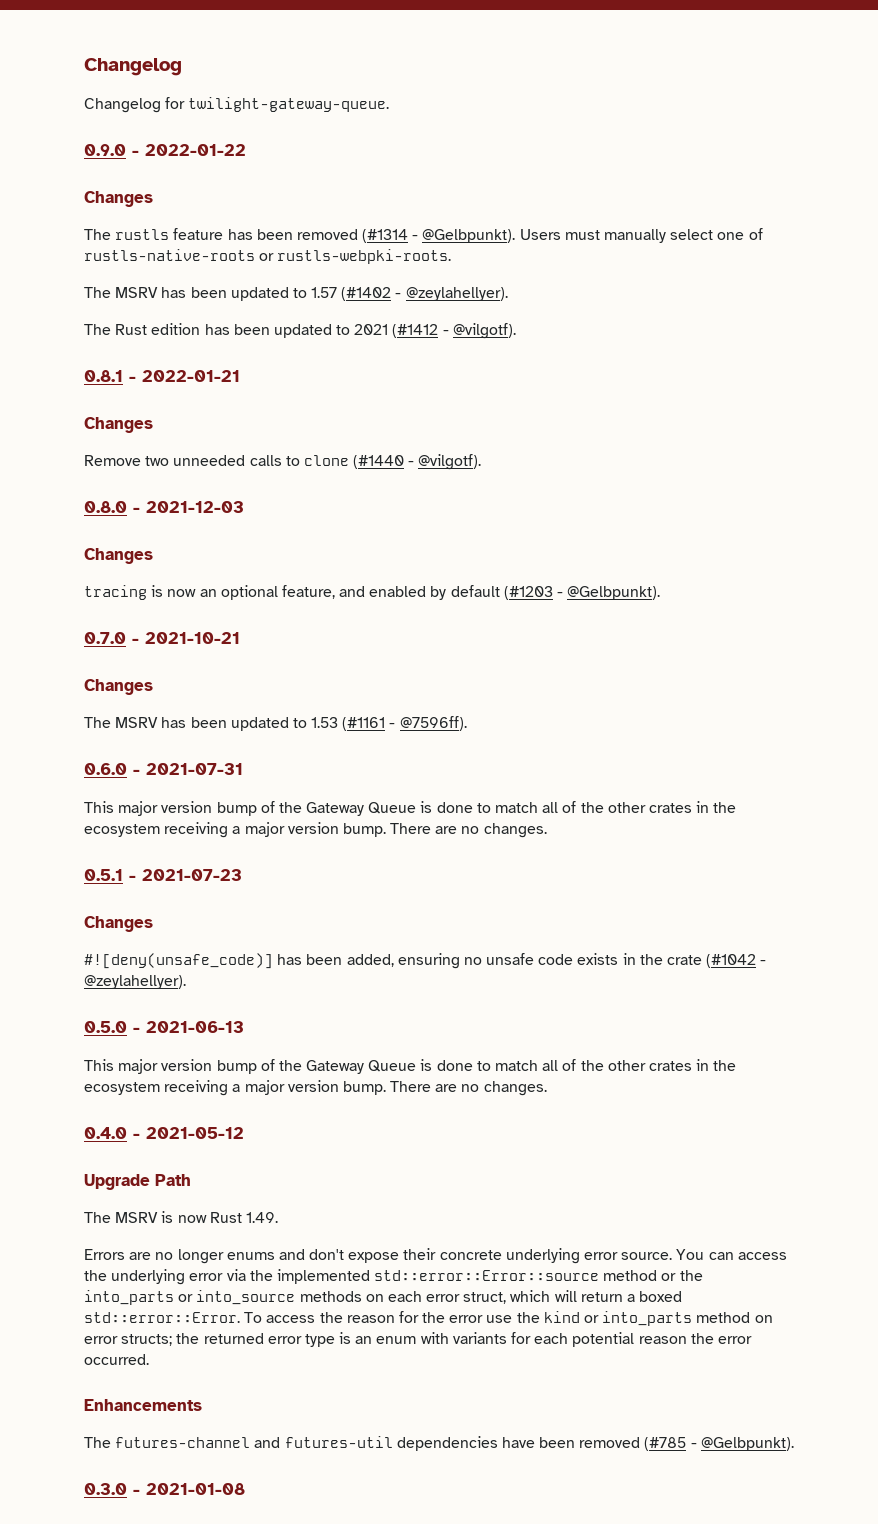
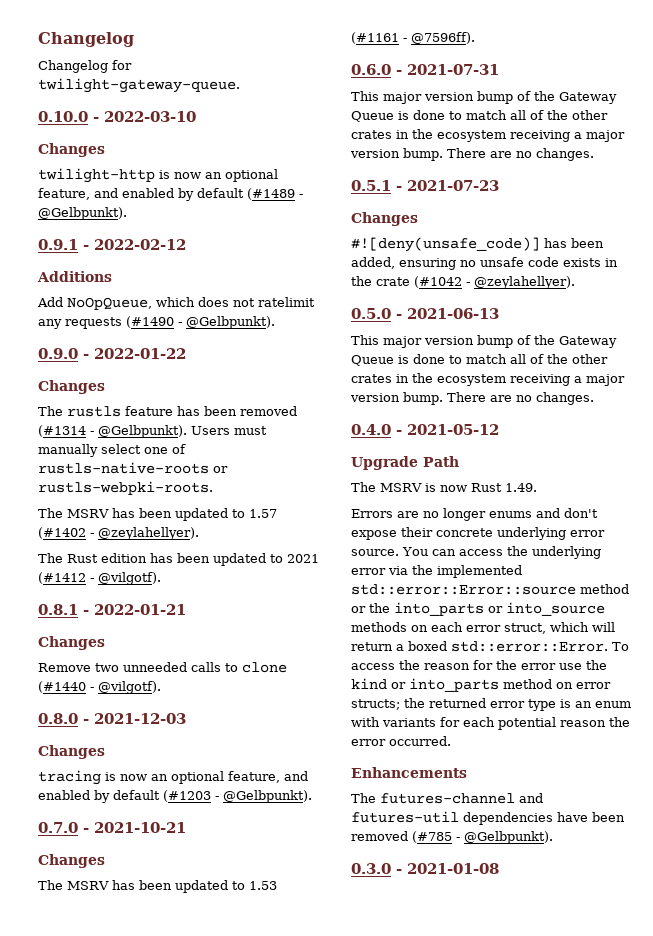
(390, 104) none -> [38,111,196,122] [38,143,105,157] [38,168,278,183] [38,188,303,201] [38,207,127,220] [38,239,186,250] [37,271,112,282] [37,297,315,310] [38,316,275,329] // 0.10.0 - 2022-03-10 // Changes // twilight-http is now an optional feature, and enabled by default (#1489 - @Gelbpunkt). // 0.9.1 - 2022-02-12 // Additions // Add NoOpQueue, which does not ratelimit any requests (#1490 - @Gelbpunkt).

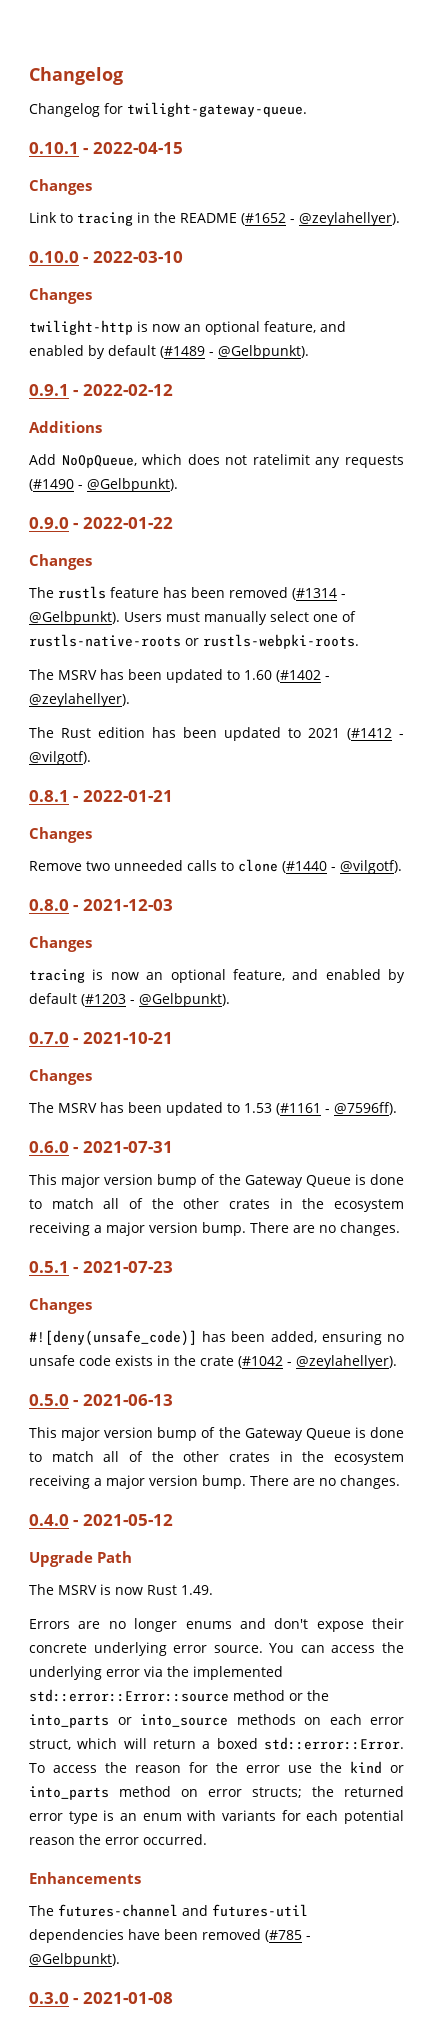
(240, 85) none -> [29,142,183,154] [29,179,92,195] [29,212,400,226] // 0.10.1 - 2022-04-15 // Changes // Link to tracing in the README (#1652 - @zeylahellyer).
[249,509,277,518] 1.57 -> [244,670,272,680] 1.60

